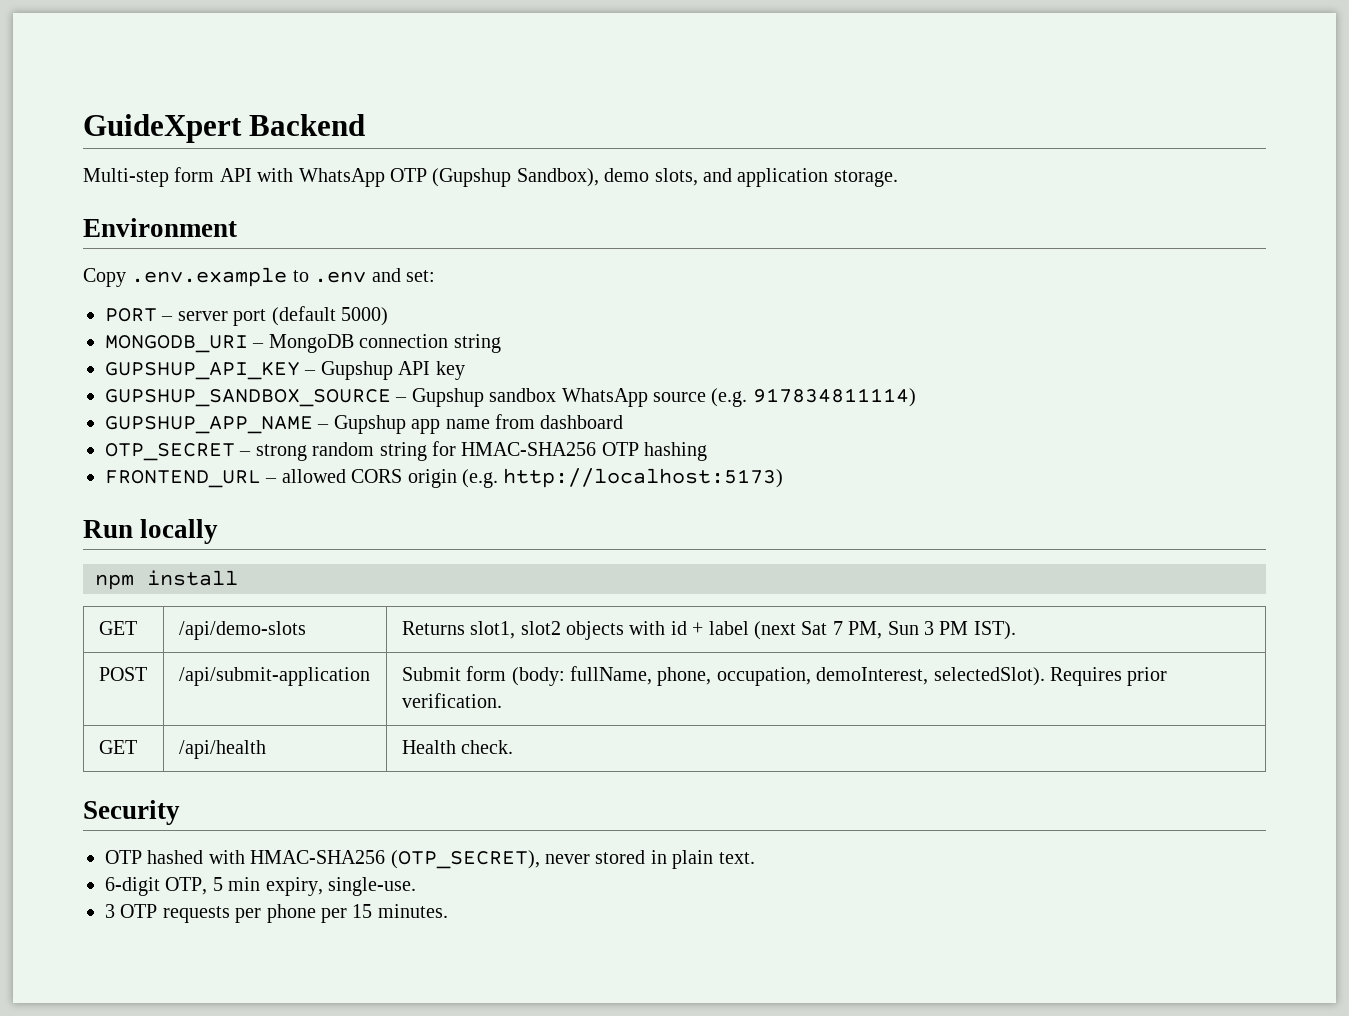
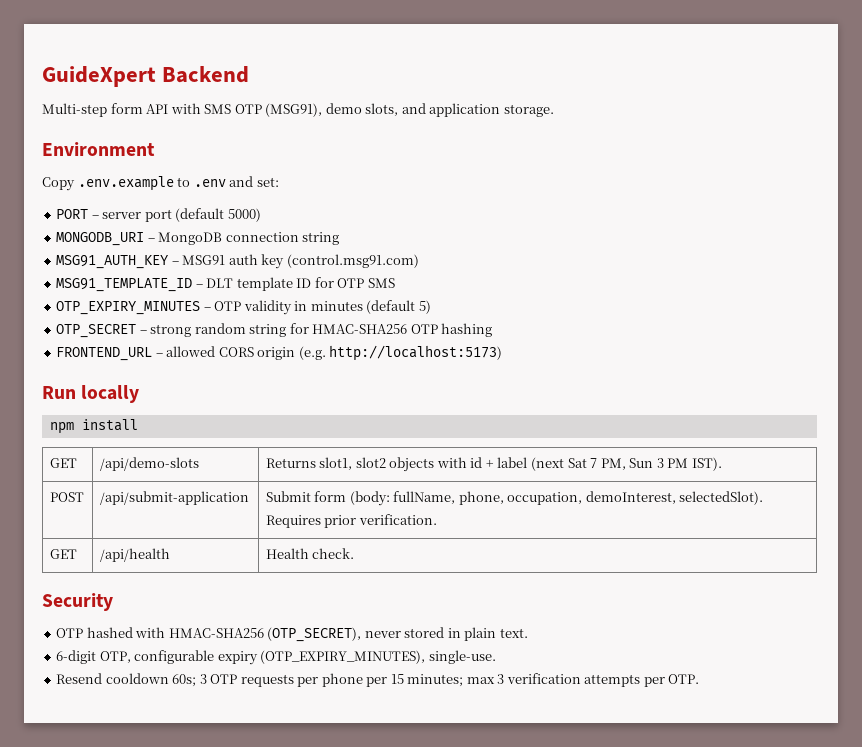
[298,168,599,187] WhatsApp OTP (Gupshup Sandbox), -> [204,103,323,117] SMS OTP (MSG91),
[105,361,465,380] [105,388,916,407] [105,414,624,434] GUPSHUP_API_KEY – Gupshup API key // GUPSHUP_SANDBOX_SOURCE – Gupshup sandbox WhatsApp source (e.g. 917834811114) // GUPSHUP_APP_NAME – Gupshup app name from dashboard -> [56,254,419,269] [56,277,395,292] [56,300,431,315] MSG91_AUTH_KEY – MSG91 auth key (control.msg91.com) // MSG91_TEMPLATE_ID – DLT template ID for OTP SMS // OTP_EXPIRY_MINUTES – OTP validity in minutes (default 5)
[212,877,416,896] 5 min expiry, single-use. // -> [134,650,496,665] [56,673,197,687] configurable expiry (OTP_EXPIRY_MINUTES), single-use. // Resend cooldown 60s;
[377,904,448,918] minutes. -> [407,673,700,687] minutes; max 3 verification attempts per OTP.

